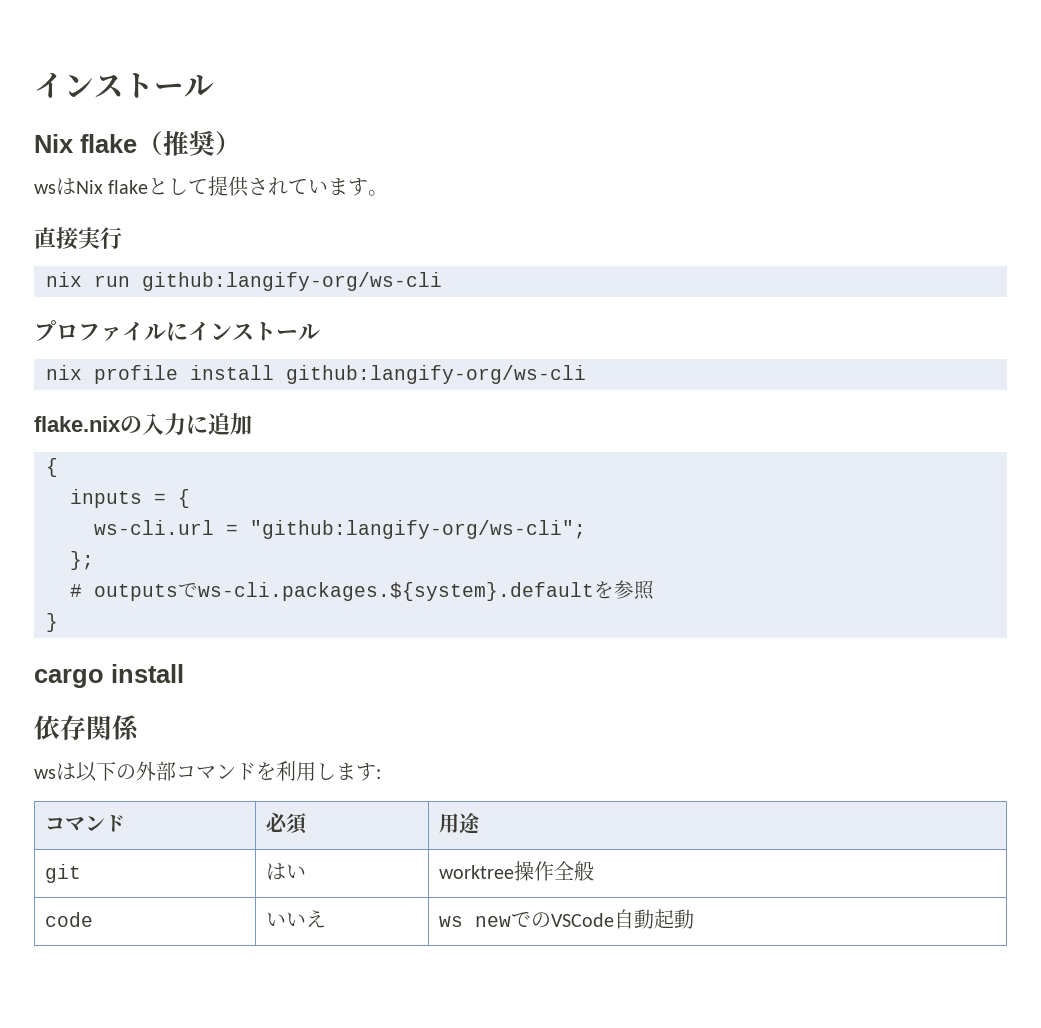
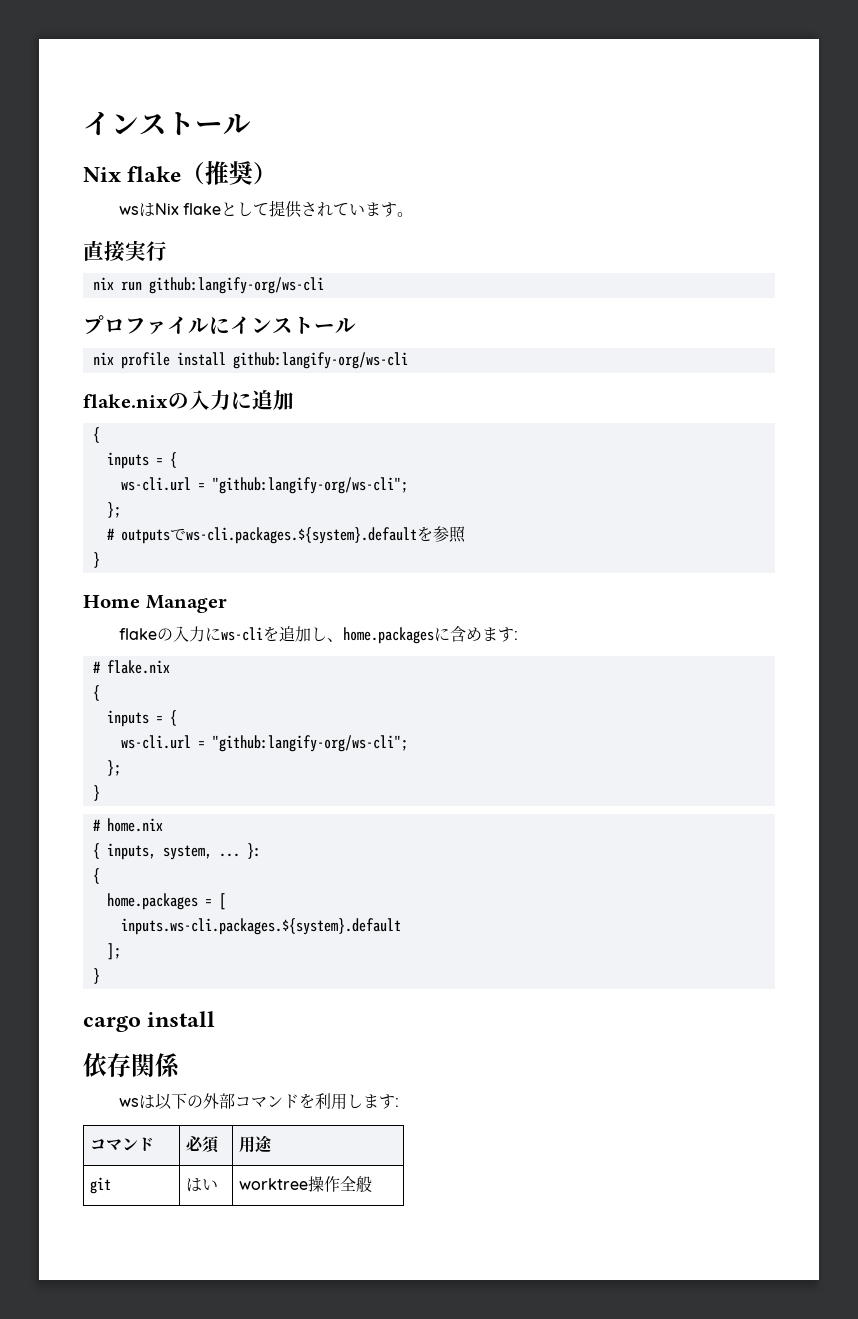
(58, 622) none -> [83,595,227,613] [118,626,518,644] [92,660,170,674] [92,685,100,701] [106,710,177,727] [120,735,408,752] [106,760,121,776] [92,785,100,801] [92,818,163,832] [92,843,261,860] [92,868,100,884] [106,893,226,910] [120,918,401,935] [106,943,121,960] [92,968,100,984] // Home Manager // flakeの入力にws-cliを追加し、home.packagesに含めます: // # flake.nix // { // inputs = { // ws-cli.url = "github:langify-org/ws-cli"; // }; // } // # home.nix // { inputs, system, ... }: // { // home.packages = [ // inputs.ws-cli.packages.${system}.default // ]; // }
[44,912,93,927] [265,910,326,928] [438,909,694,929] // code | いいえ | ws newでのVSCode自動起動 -> (373, 1184) none

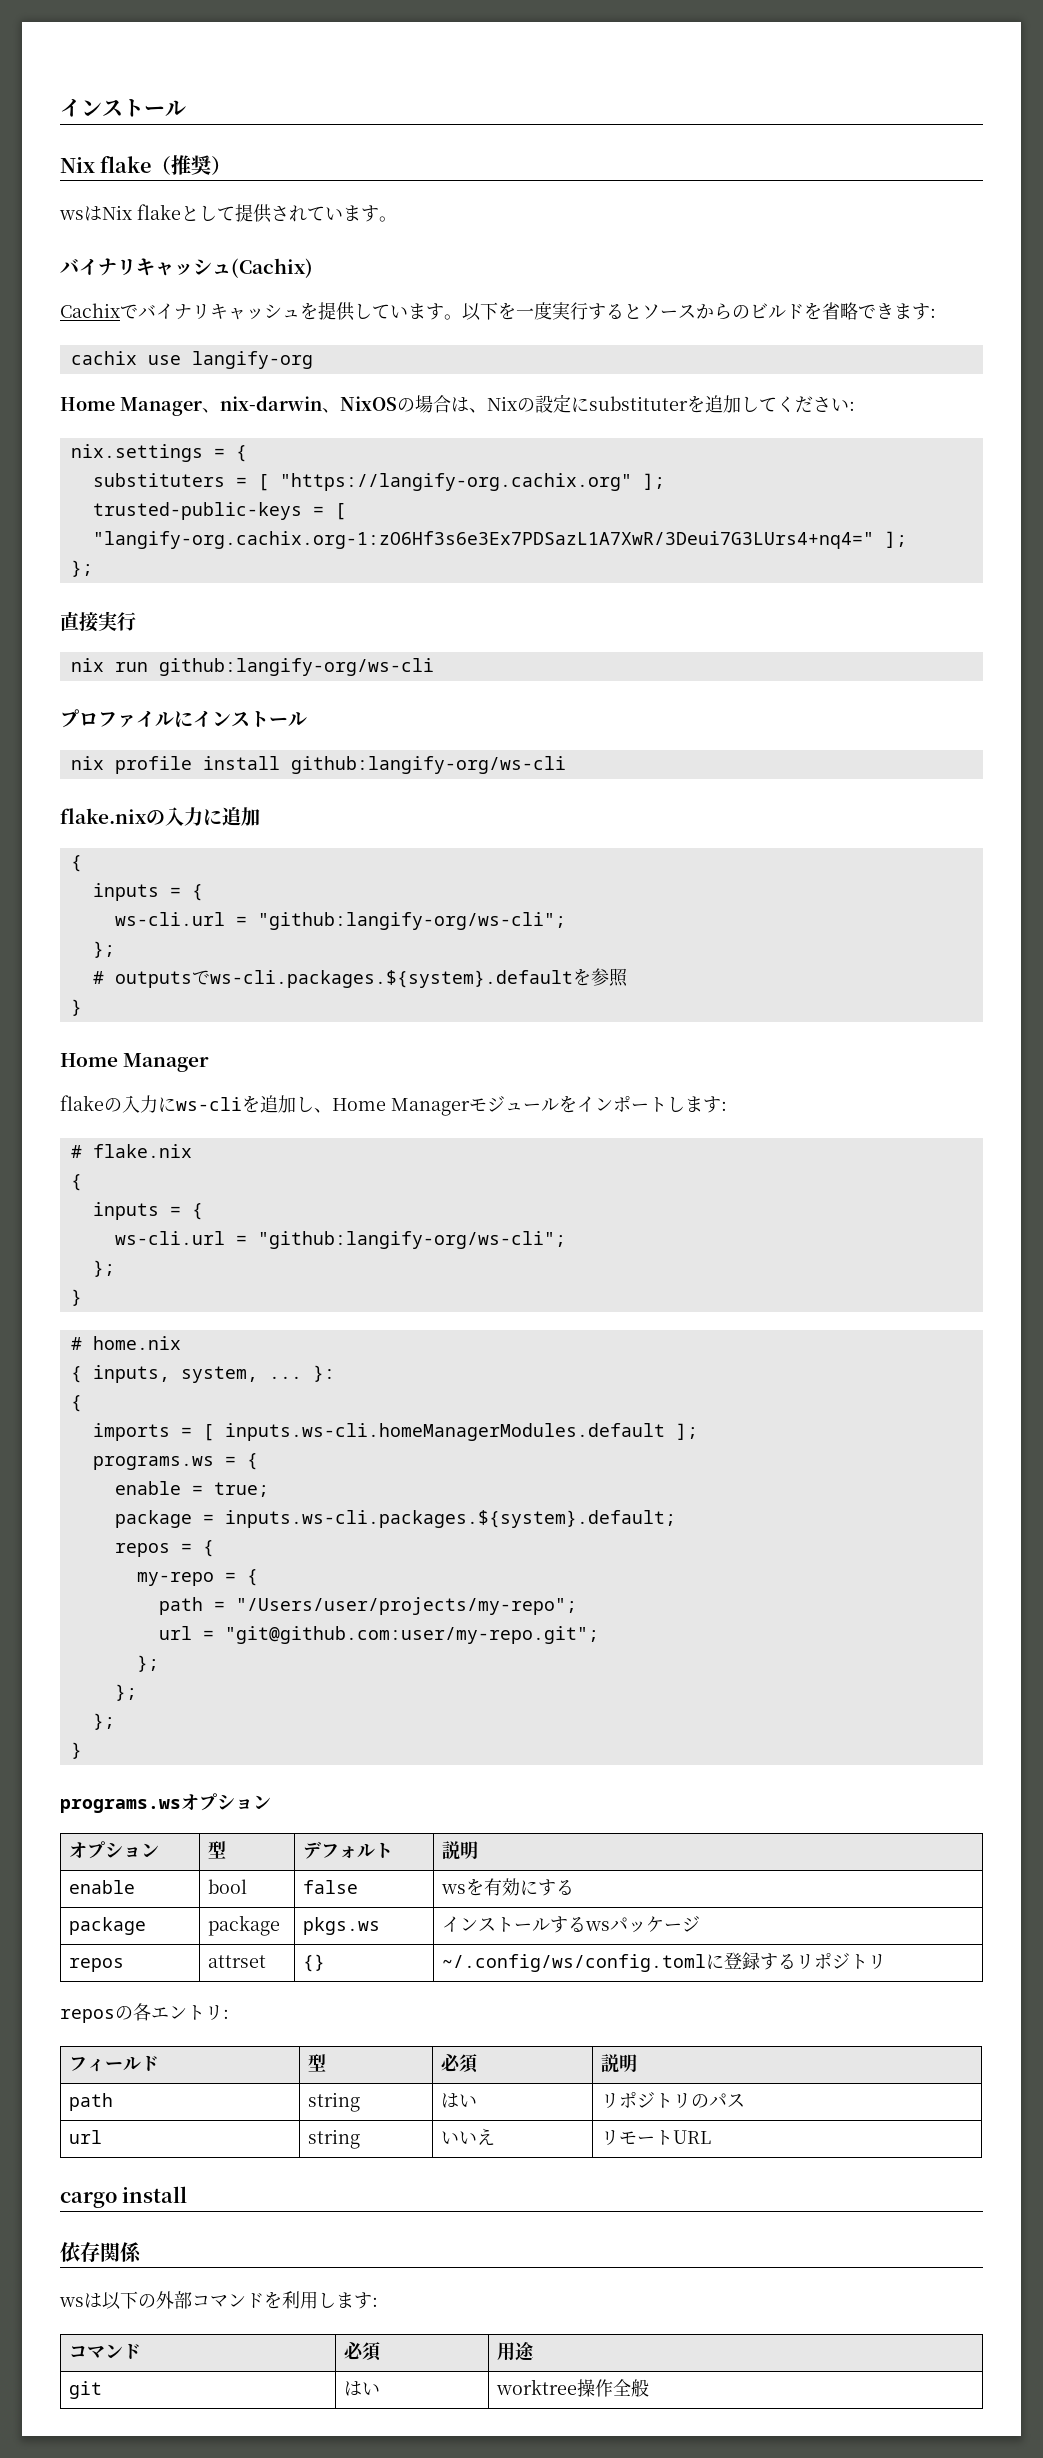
(414, 214) none -> [60,258,313,278] [60,302,936,321] [70,351,313,369] [60,394,855,416] [70,444,247,462] [92,473,665,491] [92,502,346,520] [92,531,907,549] [70,560,93,577] // バイナリキャッシュ(Cachix) // Cachixでバイナリキャッシュを提供しています。以下を一度実行するとソースからのビルドを省略できます: // cachix use langify-org // Home Manager、nix-darwin、NixOSの場合は、Nixの設定にsubstituterを追加してください: // nix.settings = { // substituters = [ "https://langify-org.cachix.org" ]; // trusted-public-keys = [ "langify-org.cachix.org-1:zO6Hf3s6e3Ex7PDSazL1A7XwR/3Deui7G3LUrs4+nq4=" ]; // };
[342,626,482,644] home.packagesに含め -> [332,1095,685,1116] Home Managerモジュールをインポートし
[106,893,226,910] [120,918,401,935] [106,943,121,960] [92,968,100,984] home.packages = [ // inputs.ws-cli.packages.${system}.default // ]; // } -> [92,1423,698,1441] [92,1453,258,1470] [114,1481,269,1497] [114,1510,676,1528] [114,1540,214,1557] [136,1569,258,1586] [158,1597,577,1615] [158,1626,599,1644] [136,1655,159,1672] [114,1684,137,1701] [92,1713,115,1730] [70,1742,82,1759] [60,1793,271,1813] [68,1841,159,1859] [207,1841,226,1859] [302,1841,393,1859] [441,1841,478,1860] [68,1880,135,1894] [207,1879,247,1894] [302,1880,358,1894] [440,1878,574,1896] [68,1917,146,1935] [207,1915,280,1936] [302,1917,380,1935] [441,1916,700,1933] [68,1958,124,1972] [207,1955,266,1968] [302,1954,325,1972] [441,1952,886,1972] [60,2003,229,2023] [68,2055,159,2072] [307,2054,326,2072] [440,2054,478,2073] [600,2054,637,2073] [68,2093,113,2111] [307,2092,360,2112] [440,2093,477,2108] [600,2092,745,2108] [68,2130,102,2144] [307,2129,360,2149] [440,2128,495,2145] [600,2130,711,2145] imports = [ inputs.ws-cli.homeManagerModules.default ]; // programs.ws = { // enable = true; // package = inputs.ws-cli.packages.${system}.default; // repos = { // my-repo = { // path = "/Users/user/projects/my-repo"; // url = "git@github.com:user/my-repo.git"; // }; // }; // }; // } // programs.wsオプション // オプション | 型 | デフォルト | 説明 // enable | bool | false | wsを有効にする // package | package | pkgs.ws | インストールするwsパッケージ // repos | attrset | {} | ~/.config/ws/config.tomlに登録するリポジトリ // reposの各エントリ: // フィールド | 型 | 必須 | 説明 // path | string | はい | リポジトリのパス // url | string | いいえ | リモートURL

